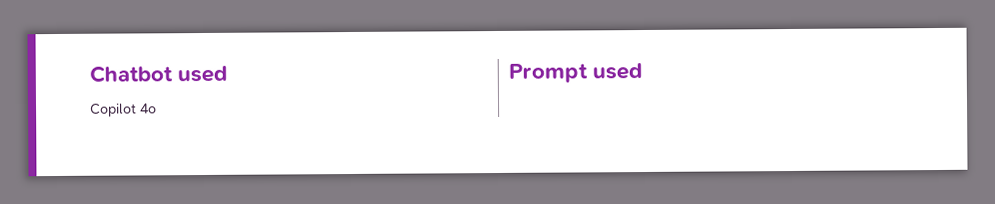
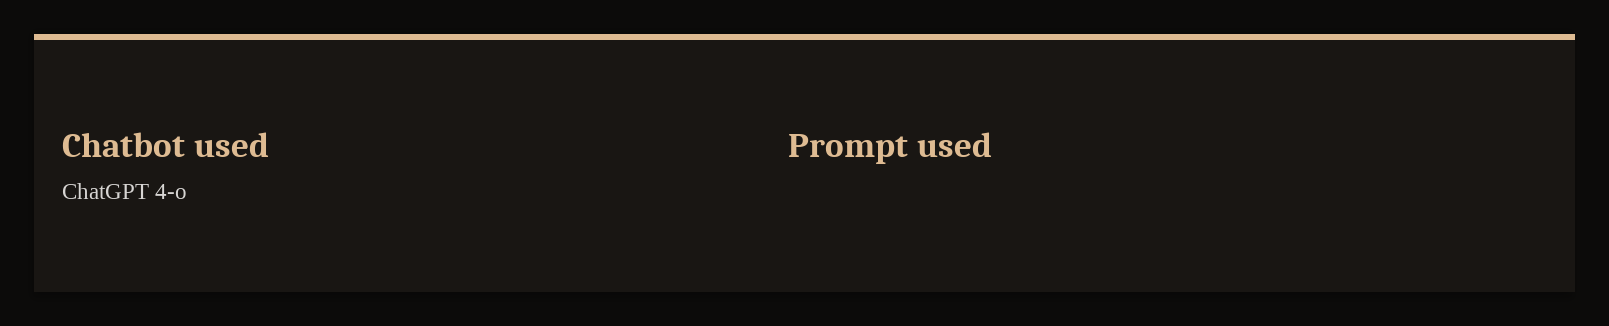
[90,103,157,117] Copilot 4o -> [62,183,188,199] ChatGPT 4-o

